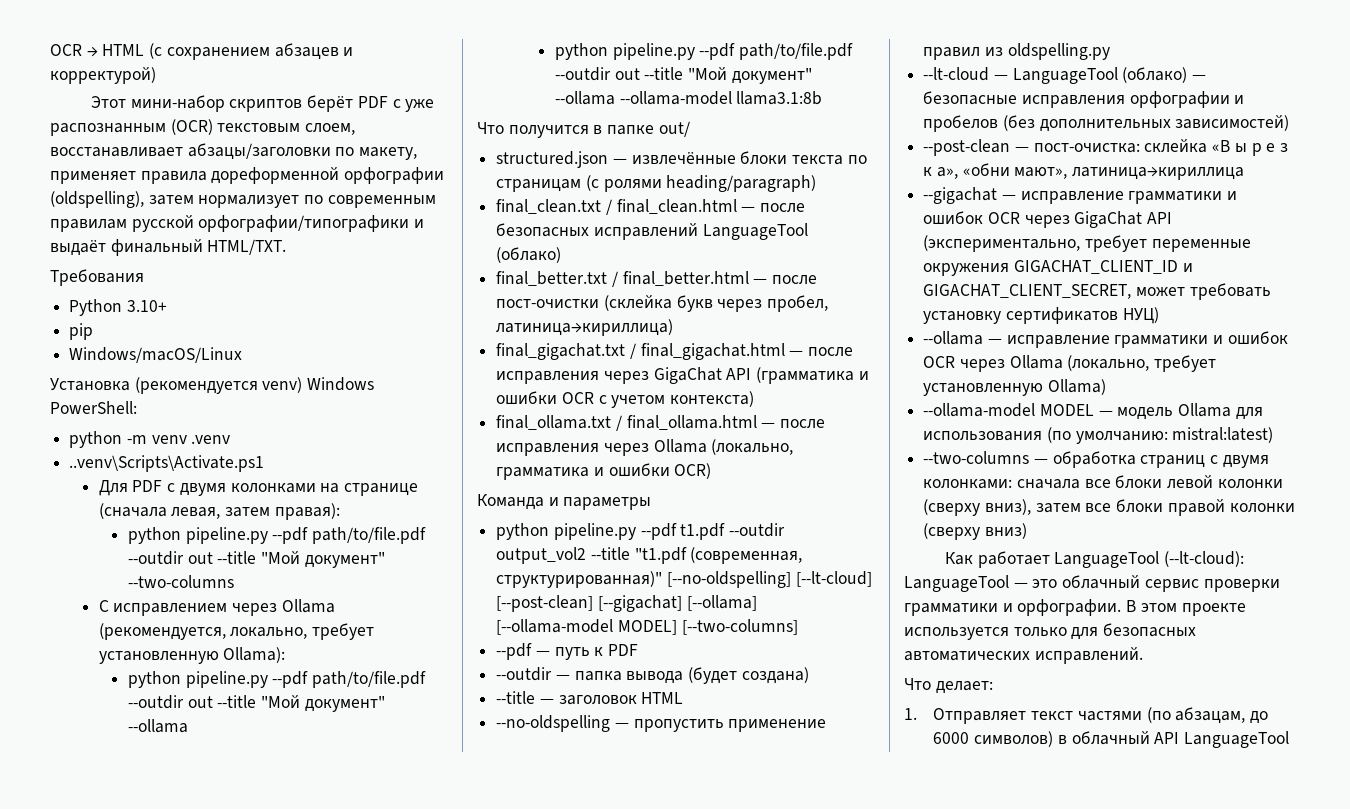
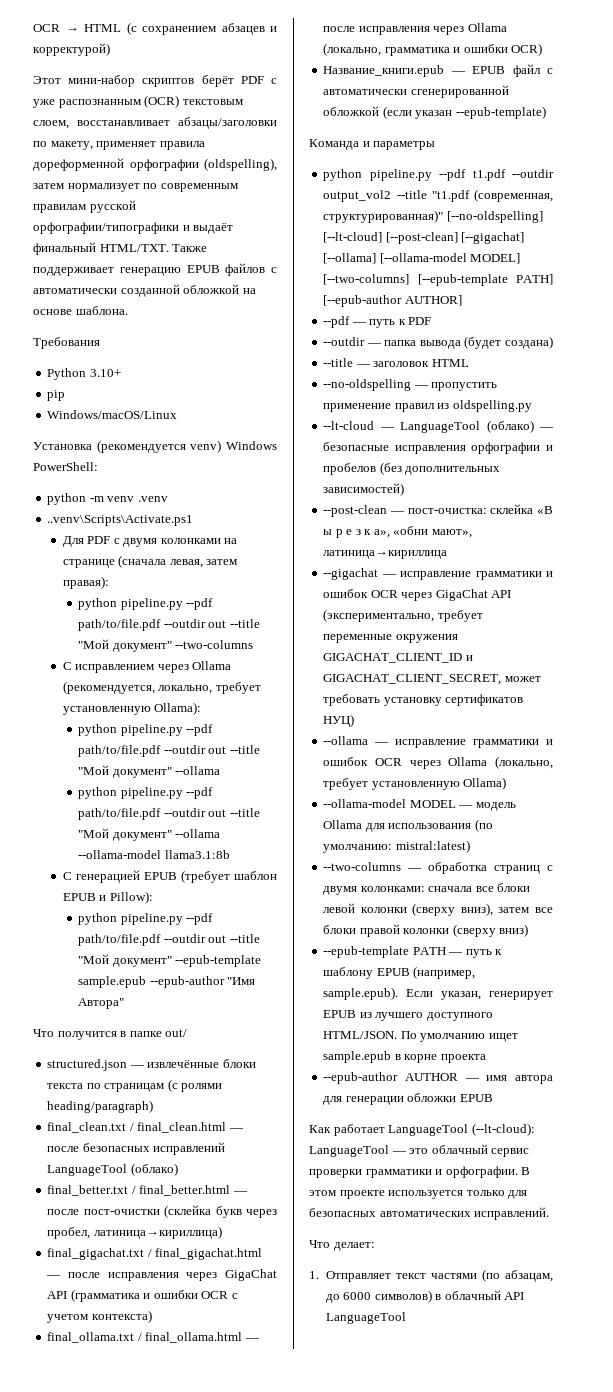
(287, 247) none -> [172,244,208,252] [33,263,277,276] [33,284,256,297] [33,306,128,315] Также поддерживает генерацию EPUB файлов с автоматически созданной обложкой на основе шаблона.
(823, 98) none -> [62,870,277,883] [62,891,153,904] [78,913,214,925] [78,934,260,946] [78,954,262,967] [78,976,256,988] [78,998,125,1009] // С генерацией EPUB (требует шаблон EPUB и Pillow): // python pipeline.py --pdf path/to/file.pdf --outdir out --title "Мой документ" --epub-template sample.epub --epub-author "Имя Автора"
(712, 471) none -> [323,64,553,77] [323,85,509,98] [323,106,546,119] // Название_книги.epub — EPUB файл с автоматически сгенерированной обложкой (если указан --epub-template)
(798, 627) none -> [417,274,553,286] [323,295,462,307] [--epub-template PATH] [--epub-author AUTHOR]
(1027, 531) none -> [323,946,503,958] [323,966,476,979] [323,987,553,1000] [323,1010,493,1021] [323,1031,518,1042] [323,1051,486,1063] [323,1072,553,1084] [323,1093,493,1105] // --epub-template PATH — путь к шаблону EPUB (например, sample.epub). Если указан, генерирует EPUB из лучшего доступного HTML/JSON. По умолчанию ищет sample.epub в корне проекта // --epub-author AUTHOR — имя автора для генерации обложки EPUB

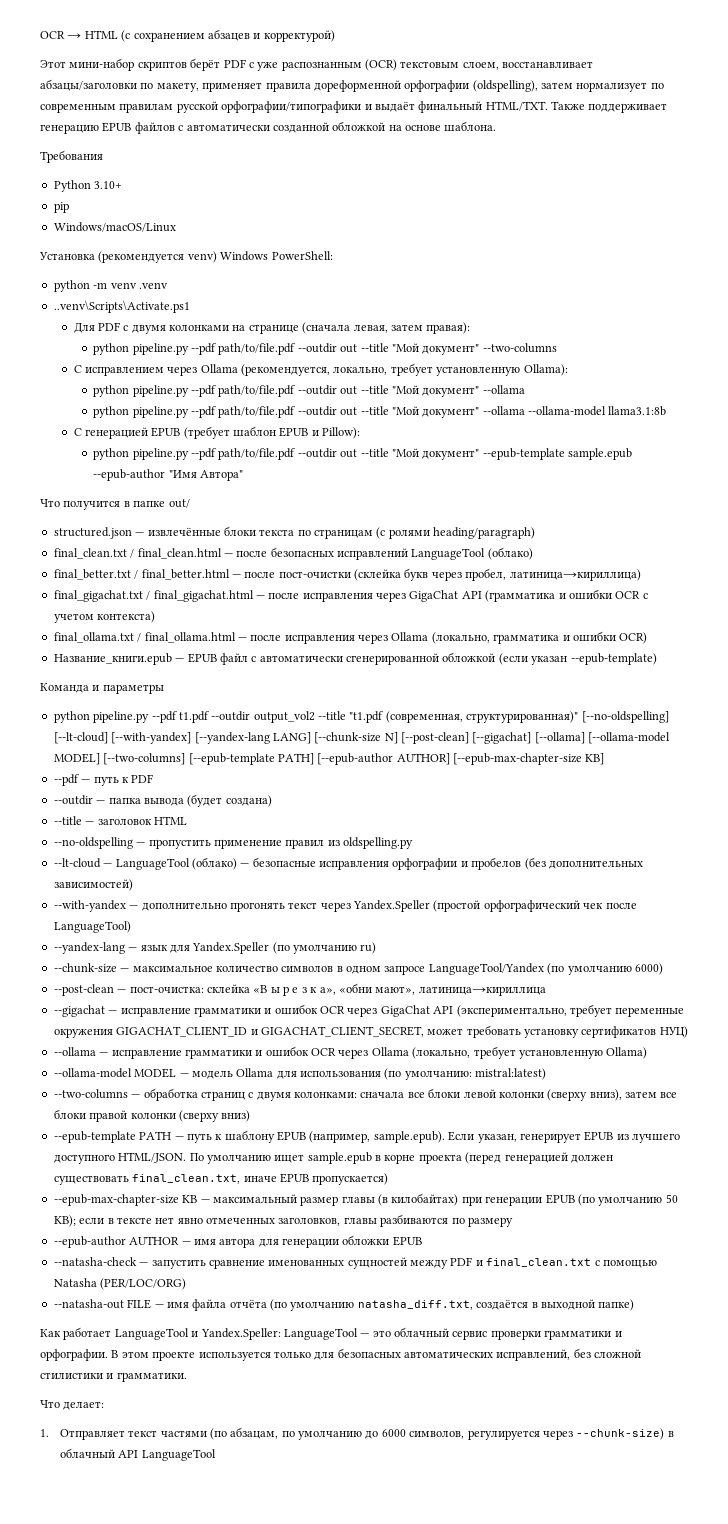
(383, 237) none -> [111,732,398,744] [--with-yandex] [--yandex-lang LANG] [--chunk-size N]
(462, 300) none -> [453,753,605,765] [--epub-max-chapter-size KB]
(405, 489) none -> [53,900,637,912] [53,921,131,933] [53,942,377,954] [53,963,663,975] // --with-yandex — дополнительно прогонять текст через Yandex.Speller (простой орфографический чек после LanguageTool) // --yandex-lang — язык для Yandex.Speller (по умолчанию ru) // --chunk-size — максимальное количество символов в одном запросе LanguageTool/Yandex (по умолчанию 6000)
(486, 1058) none -> [465,1152,613,1164] [53,1173,389,1185] [53,1193,678,1206] [53,1214,513,1227] (перед генерацией должен существовать final_clean.txt, иначе EPUB пропускается) // --epub-max-chapter-size KB — максимальный размер главы (в килобайтах) при генерации EPUB (по умолчанию 50 KB); если в тексте нет явно отмеченных заголовков, главы разбиваются по размеру
(493, 1098) none -> [53,1257,657,1269] [53,1278,187,1290] [53,1299,635,1311] // --natasha-check — запустить сравнение именованных сущностей между PDF и final_clean.txt с помощью Natasha (PER/LOC/ORG) // --natasha-out FILE — имя файла отчёта (по умолчанию natasha_diff.txt, создаётся в выходной папке)
[471,1123,535,1136] (--lt-cloud): -> [191,1328,281,1340] и Yandex.Speller:
[474,1207,550,1220] исправлений. -> [496,1348,642,1361] [40,1372,187,1382] исправлений, без сложной стилистики и грамматики.
[325,1290,432,1303] до 6000 символов) -> [281,1428,665,1440] по умолчанию до 6000 символов, регулируется через --chunk-size)

